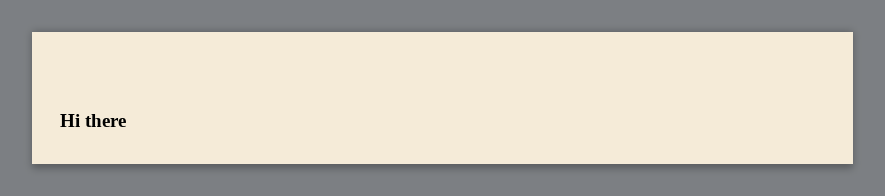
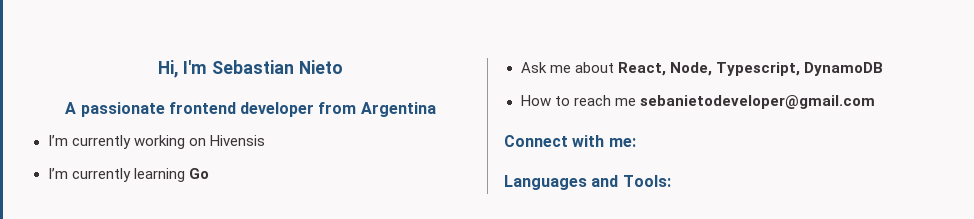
[60,114,127,127] Hi there -> [158,60,343,78] [65,102,436,117] [47,135,265,149] [47,168,209,182] [520,62,883,76] [520,95,875,109] [504,135,636,147] [504,175,671,190] Hi, I'm Sebastian Nieto // A passionate frontend developer from Argentina // I’m currently working on Hivensis // I’m currently learning Go // Ask me about React, Node, Typescript, DynamoDB // How to reach me sebanietodeveloper@gmail.com // Connect with me: // Languages and Tools:

